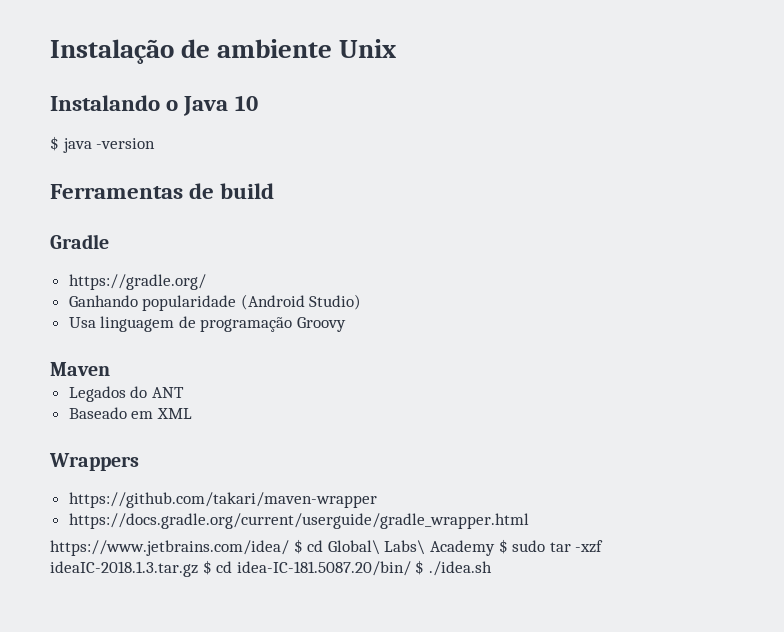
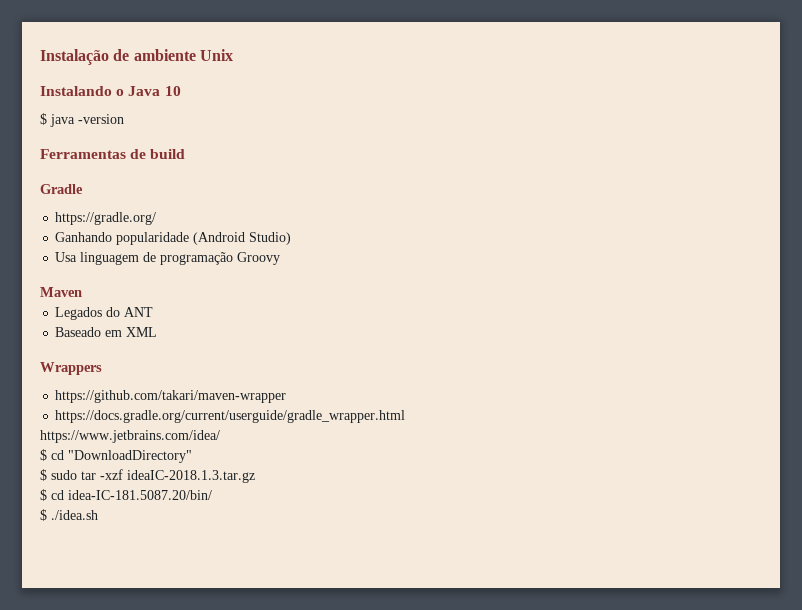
[293,539,495,556] $ cd Global\ Labs\ Academy -> [40,449,192,463] // $ cd "DownloadDirectory" //
(198, 569) none -> (255, 476) //
(411, 568) none -> (212, 495) //

